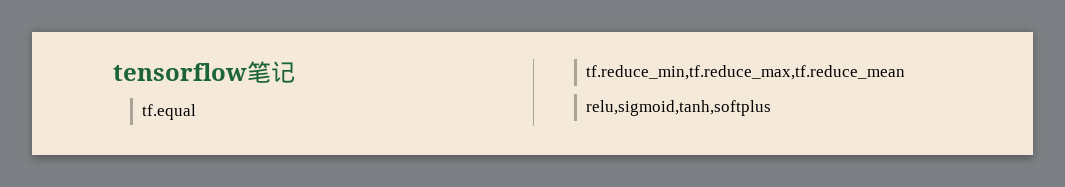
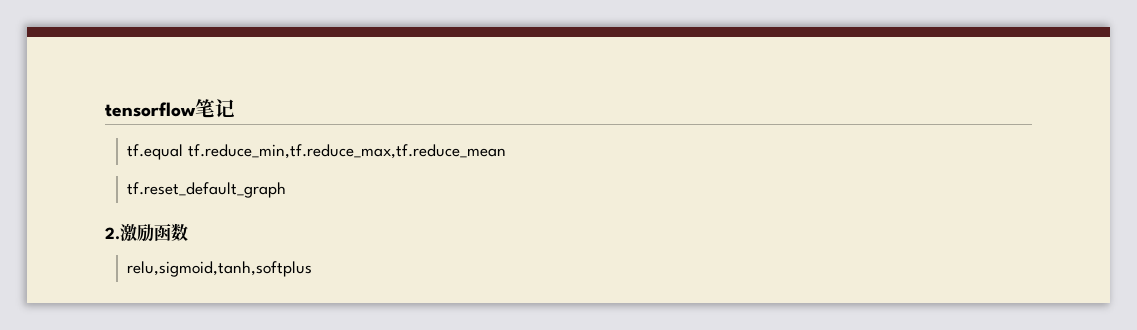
(906, 72) none -> [127,182,287,198] [105,223,188,242] // tf.reset_default_graph // 2.激励函数

